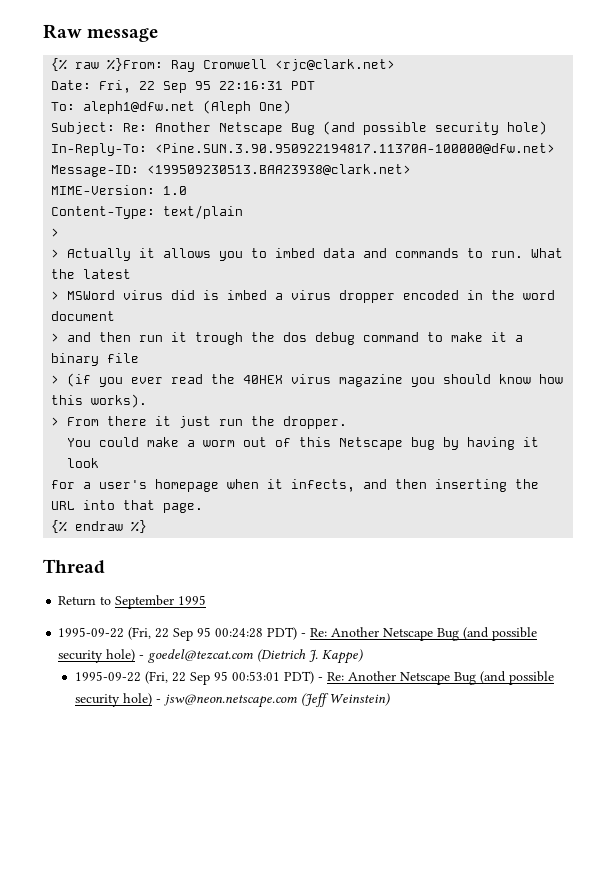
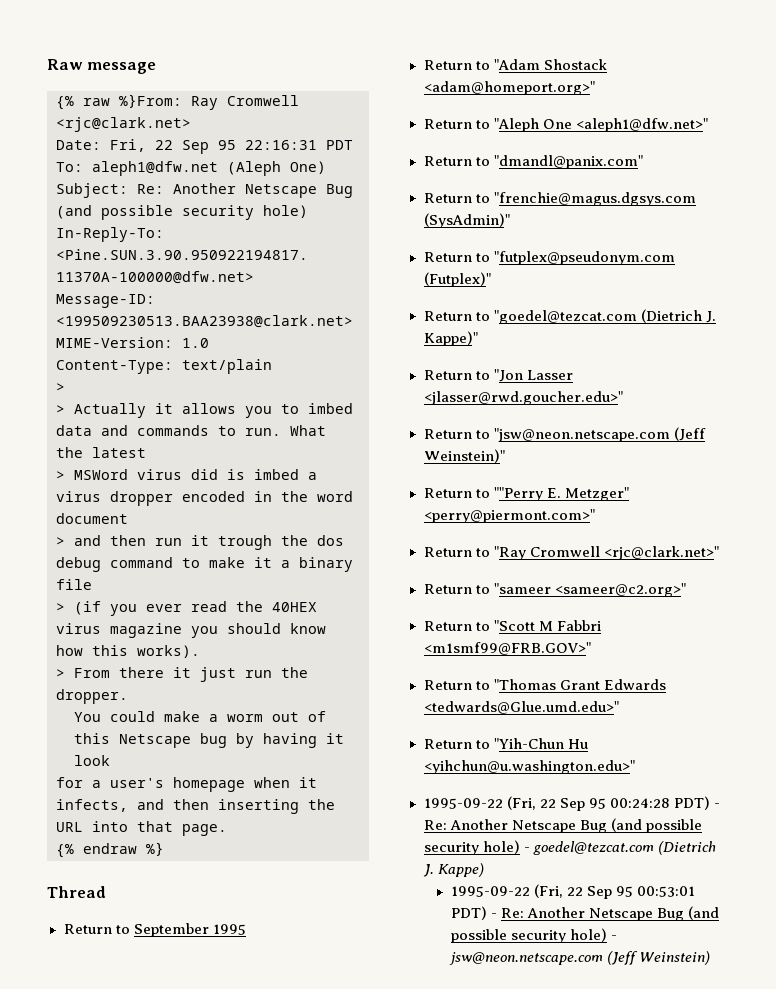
(207, 600) none -> [423,59,607,70] [423,81,595,95] [423,118,708,132] [423,155,643,169] [423,192,696,206] [423,213,510,228] [423,251,675,265] [423,272,491,287] [423,309,716,324] [423,331,478,346] [423,369,573,382] [423,391,623,405] [423,427,706,442] [423,449,505,463] [423,487,629,501] [423,509,595,523] [423,546,719,560] [423,583,686,597] [423,620,601,631] [423,642,591,655] [423,679,666,690] [423,701,619,714] [423,738,588,749] [423,760,635,774] // Return to "Adam Shostack <adam@homeport.org>" // Return to "Aleph One <aleph1@dfw.net>" // Return to "dmandl@panix.com" // Return to "frenchie@magus.dgsys.com (SysAdmin)" // Return to "futplex@pseudonym.com (Futplex)" // Return to "goedel@tezcat.com (Dietrich J. Kappe)" // Return to "Jon Lasser <jlasser@rwd.goucher.edu>" // Return to "jsw@neon.netscape.com (Jeff Weinstein)" // Return to ""Perry E. Metzger" <perry@piermont.com>" // Return to "Ray Cromwell <rjc@clark.net>" // Return to "sameer <sameer@c2.org>" // Return to "Scott M Fabbri <m1smf99@FRB.GOV>" // Return to "Thomas Grant Edwards <tedwards@Glue.umd.edu>" // Return to "Yih-Chun Hu <yihchun@u.washington.edu>"

